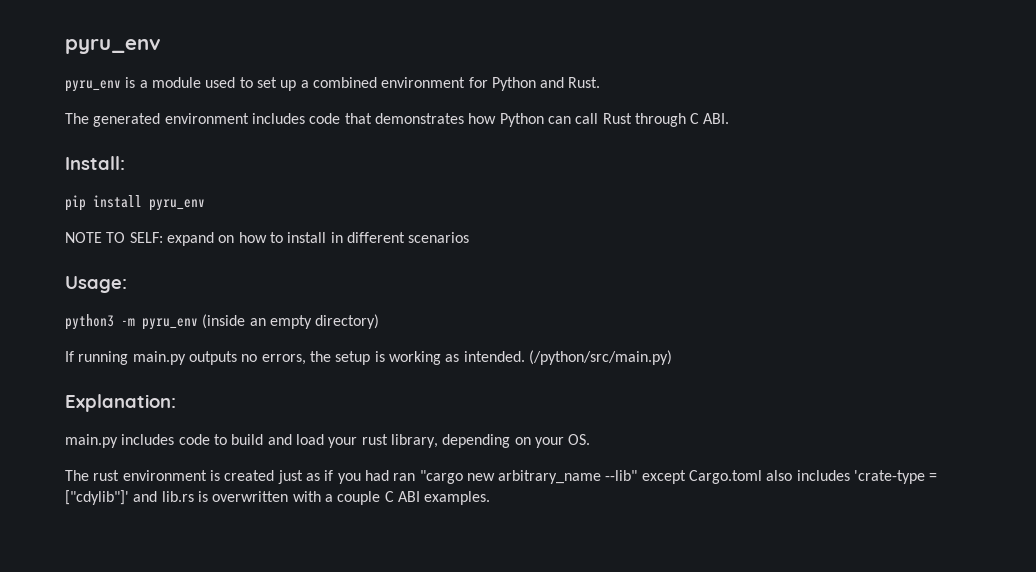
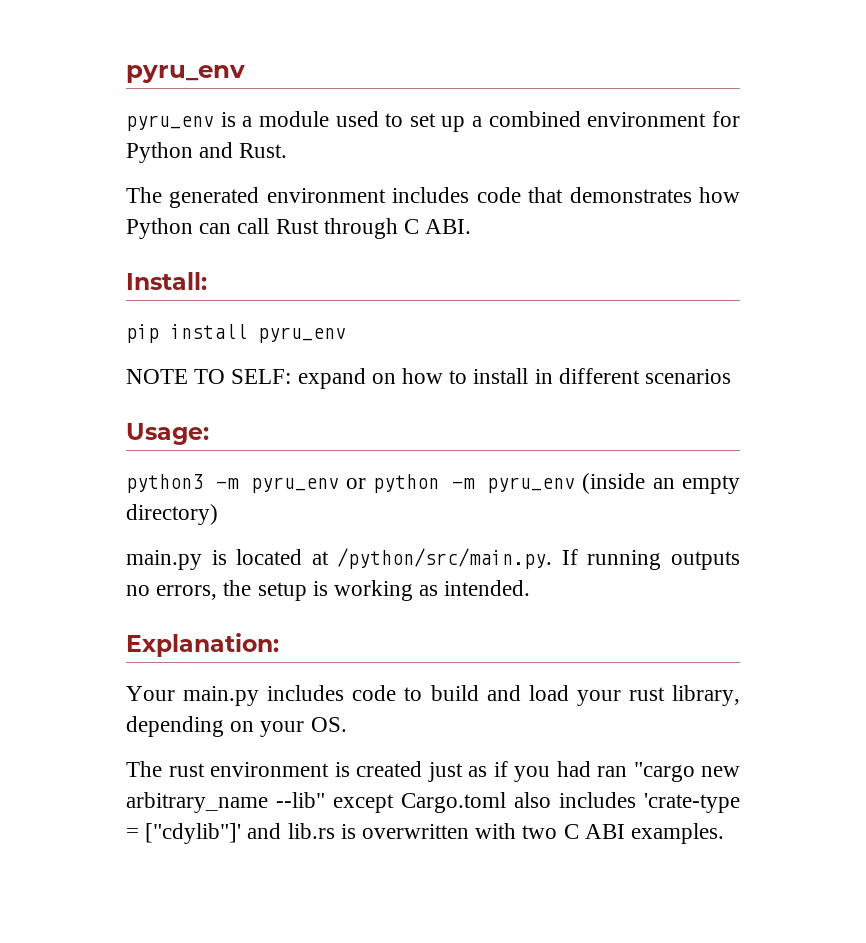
(198, 324) none -> [346,474,576,493] or python -m pyru_env
(380, 321) none -> [126,548,553,570] main.py is located at /python/src/main.py.
[132,351,186,365] main.py -> (662, 560) none
[528,350,672,365] (/python/src/main.py) -> (531, 588) none
(176, 403) none -> [126,686,175,701] Your
[324,491,381,505] a couple -> [522,825,558,839] two

